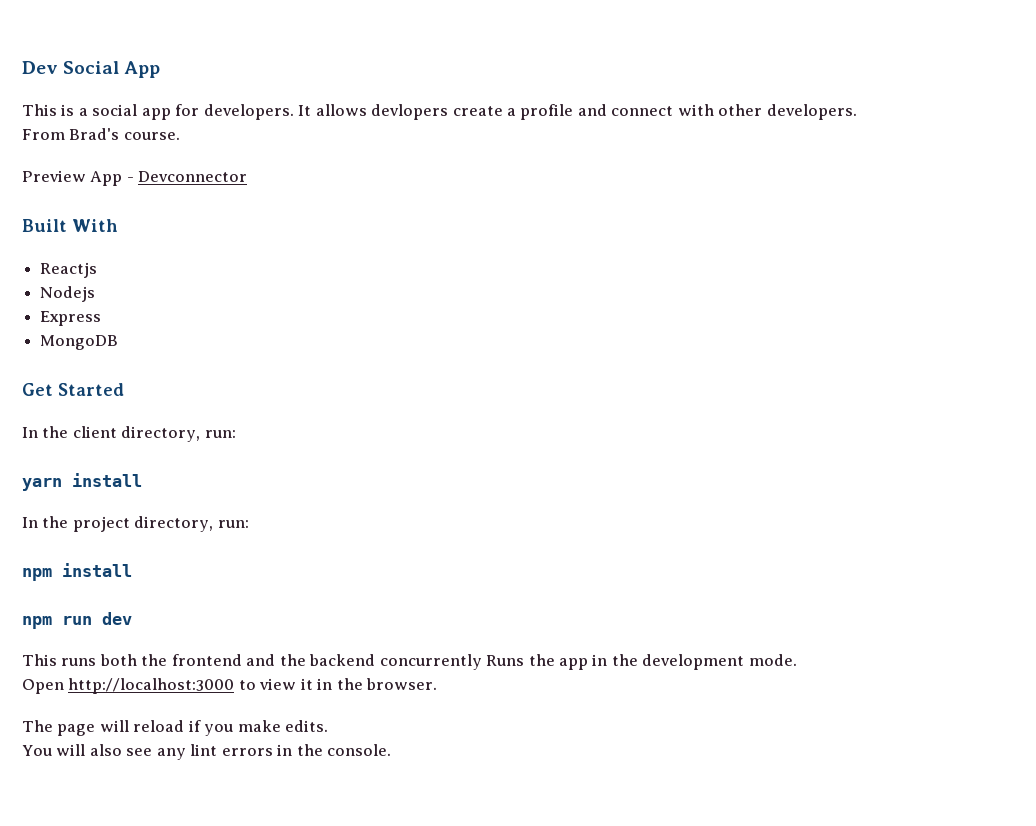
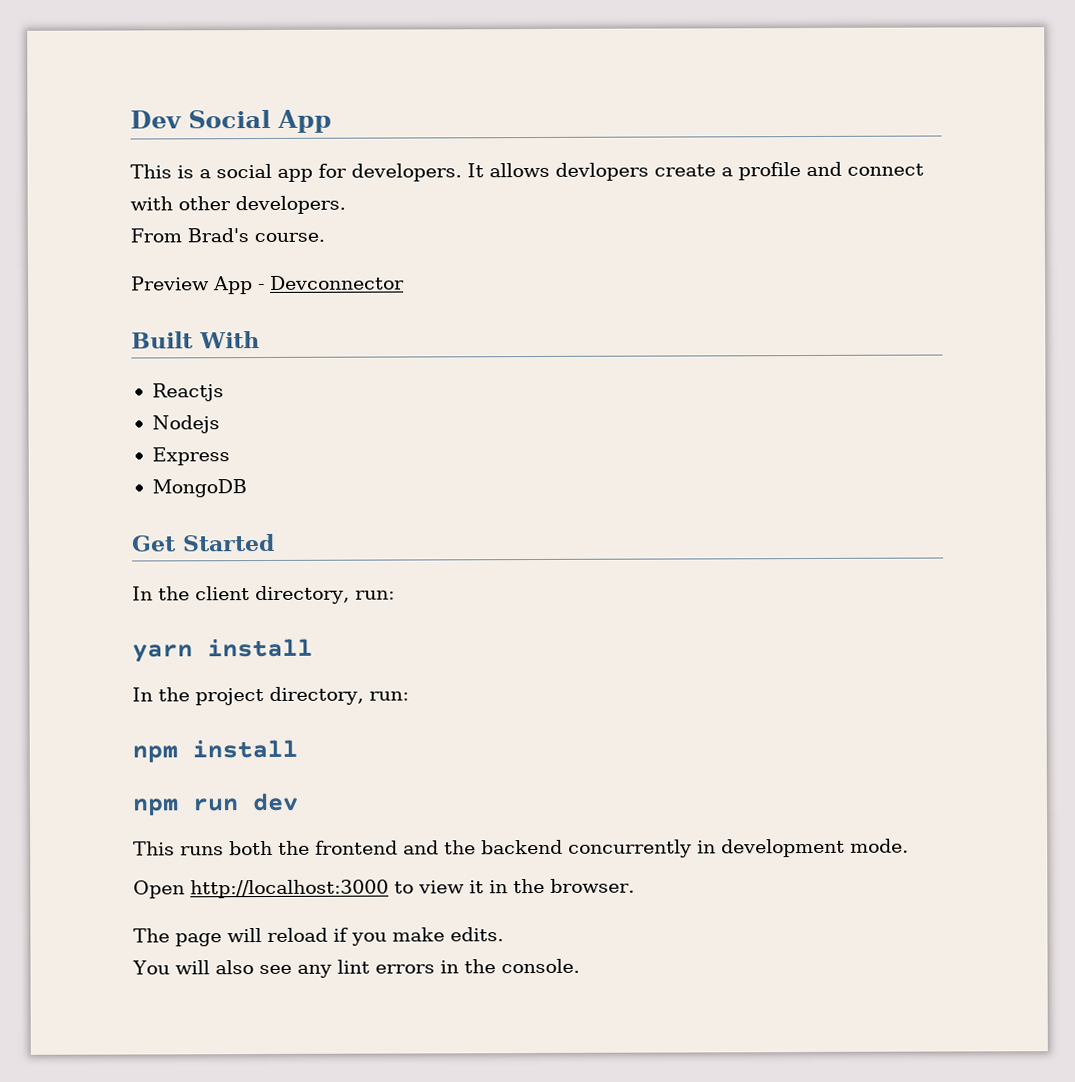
[486,654,638,670] Runs the app in the -> [697,840,716,854] in

